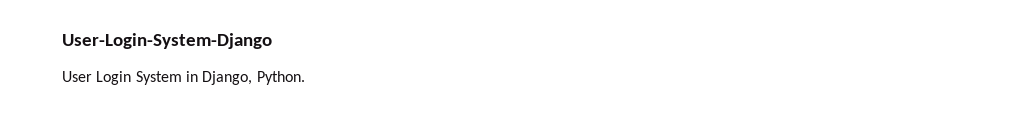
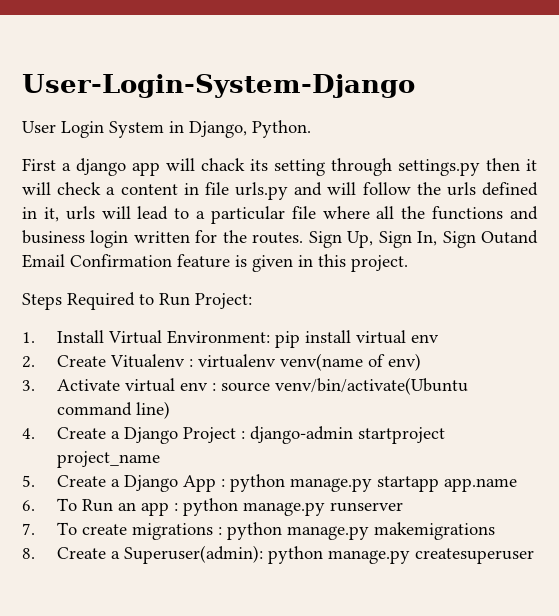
(305, 78) none -> [22,158,537,176] [22,182,539,200] [22,206,539,224] [22,230,538,248] [22,254,408,272] [22,292,252,310] [22,330,440,348] [22,353,422,371] [22,377,469,395] [57,401,171,419] [22,426,446,444] [57,451,161,468] [22,474,518,492] [22,498,404,516] [22,522,496,540] [22,545,535,564] // First a django app will chack its setting through settings.py then it will check a content in file urls.py and will follow the urls defined in it, urls will lead to a particular file where all the functions and business login written for the routes. Sign Up, Sign In, Sign Outand Email Confirmation feature is given in this project. // Steps Required to Run Project: // 1. Install Virtual Environment: pip install virtual env // 2. Create Vitualenv : virtualenv venv(name of env) // 3. Activate virtual env : source venv/bin/activate(Ubuntu command line) // 4. Create a Django Project : django-admin startproject project_name // 5. Create a Django App : python manage.py startapp app.name // 6. To Run an app : python manage.py runserver // 7. To create migrations : python manage.py makemigrations // 8. Create a Superuser(admin): python manage.py createsuperuser

